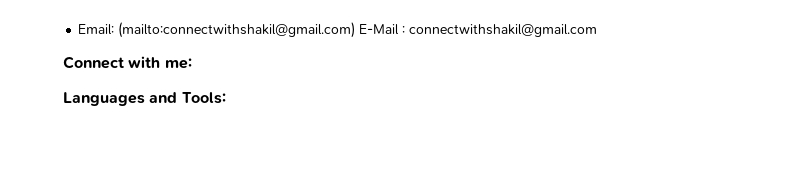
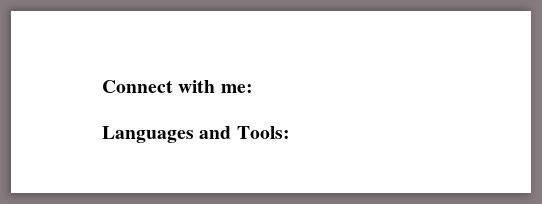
[78,22,598,38] Email: (mailto:connectwithshakil@gmail.com) E-Mail : connectwithshakil@gmail.com // -> (102, 86) none

